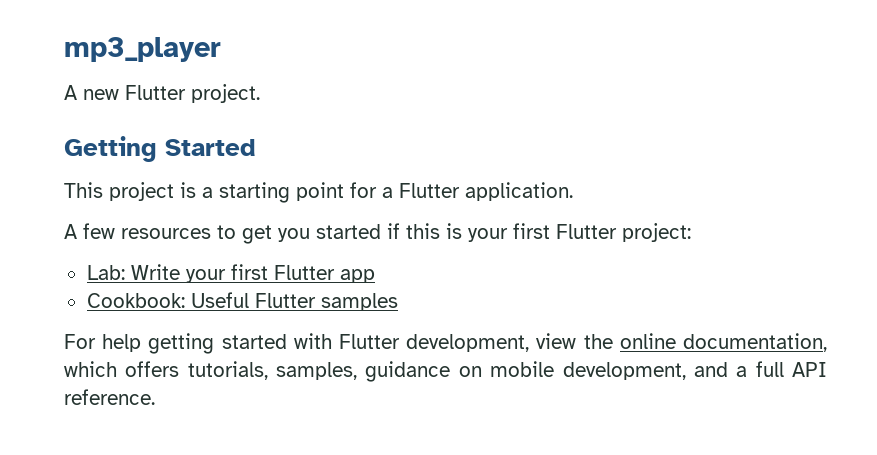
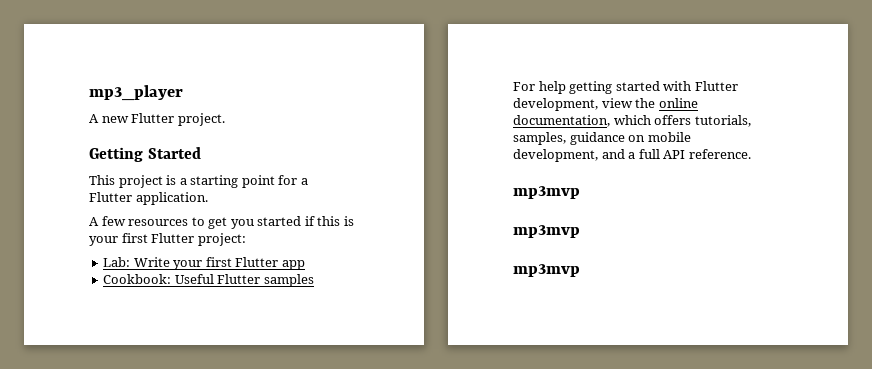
(155, 397) none -> [513,186,580,199] [513,225,580,238] [513,264,580,277] // mp3mvp // mp3mvp // mp3mvp

